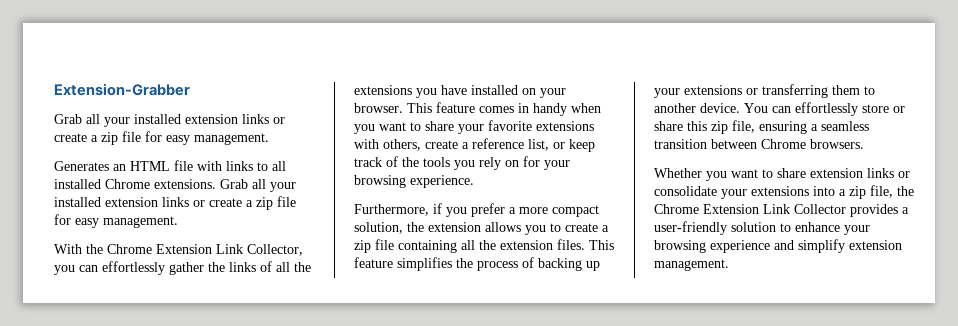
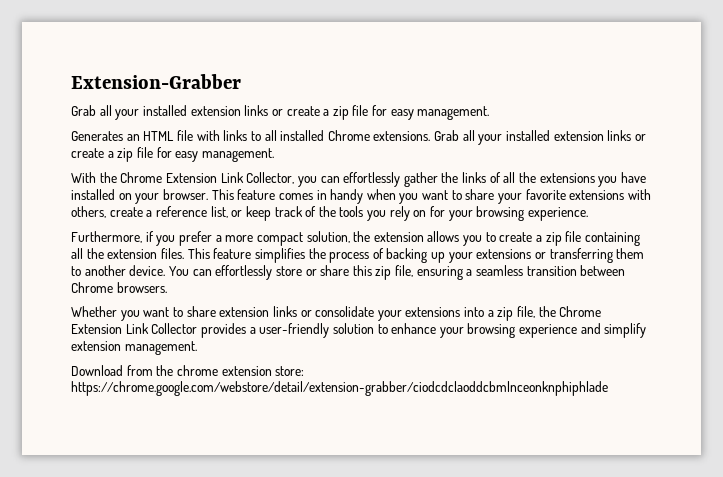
(729, 265) none -> [71,365,305,376] [71,381,608,396] // Download from the chrome extension store: https://chrome.google.com/webstore/detail/extension-grabber/ciodcdclaoddcbmlnceonknphiphlade

